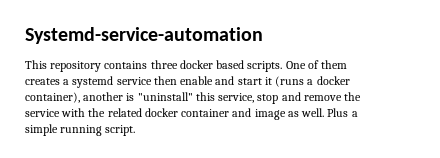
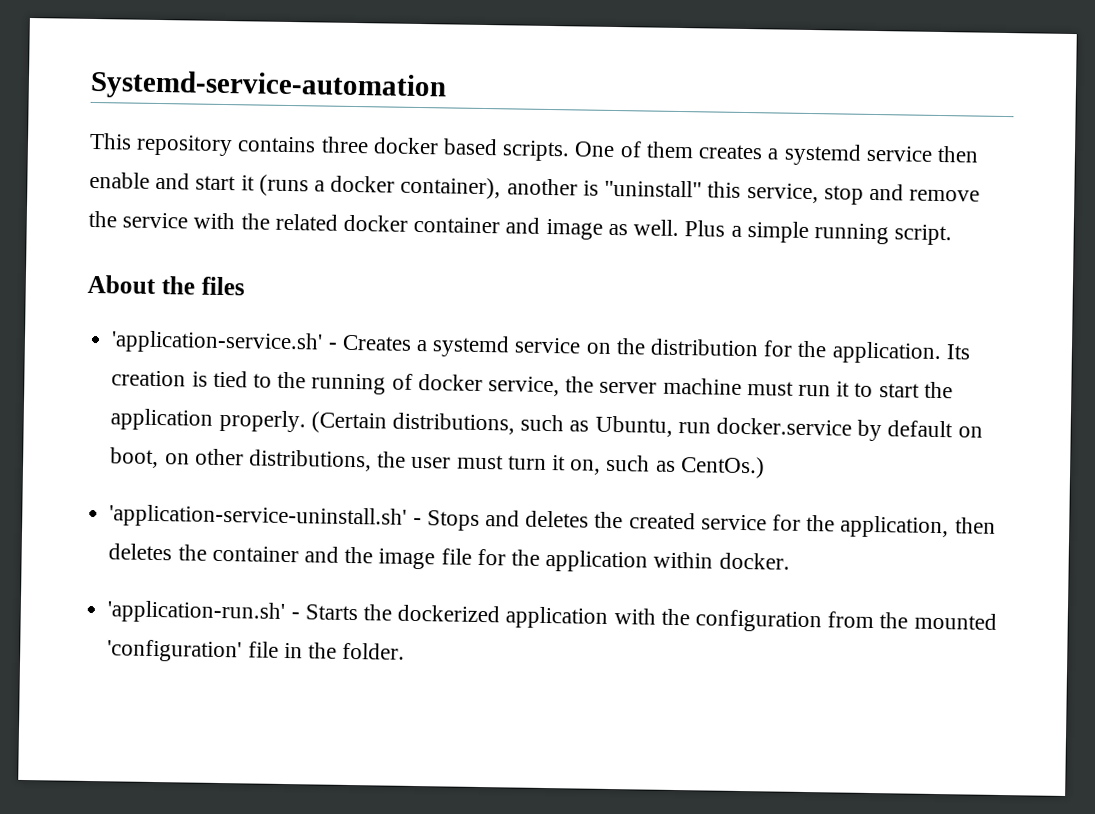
(136, 130) none -> [87,274,245,296] [111,330,971,365] [111,370,953,399] [110,408,983,442] [110,447,765,479] [109,504,996,539] [108,543,790,573] [107,600,997,633] [107,639,406,663] // About the files // 'application-service.sh' - Creates a systemd service on the distribution for the application. Its creation is tied to the running of docker service, the server machine must run it to start the application properly. (Certain distributions, such as Ubuntu, run docker.service by default on boot, on other distributions, the user must turn it on, such as CentOs.) // 'application-service-uninstall.sh' - Stops and deletes the created service for the application, then deletes the container and the image file for the application within docker. // 'application-run.sh' - Starts the dockerized application with the configuration from the mounted 'configuration' file in the folder.

